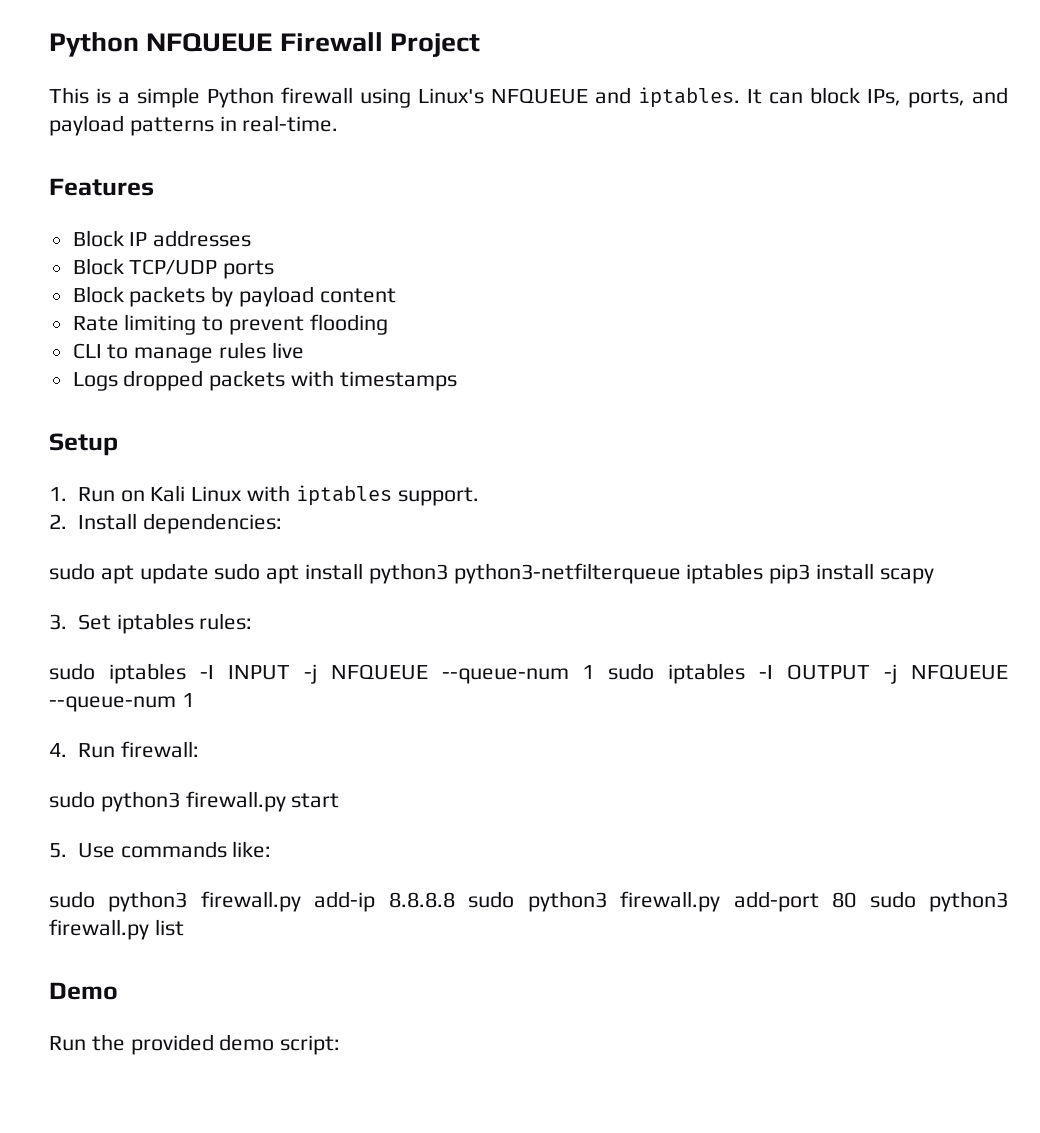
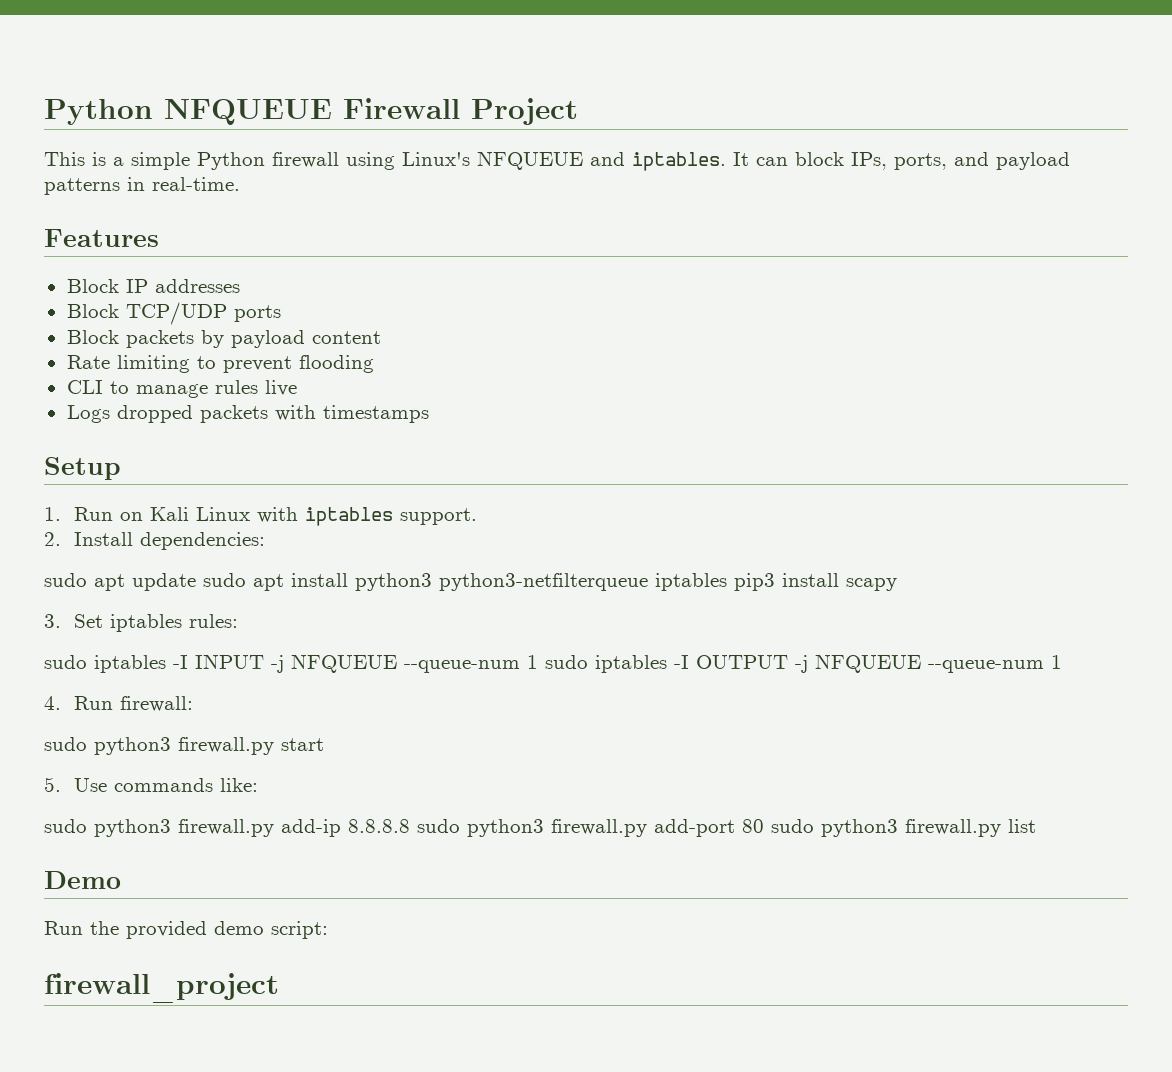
(341, 1045) none -> [44,973,279,1003] // firewall_project

